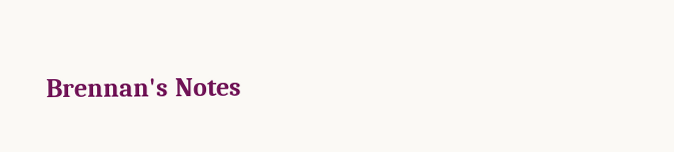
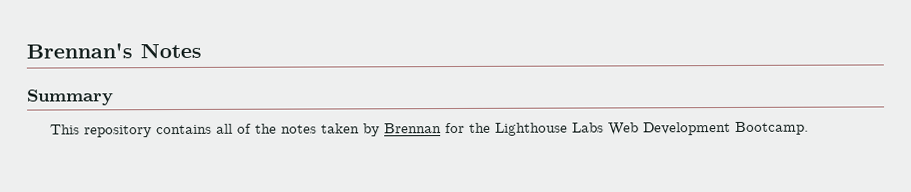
(243, 87) none -> [26,89,114,106] [49,121,809,138] // Summary // This repository contains all of the notes taken by Brennan for the Lighthouse Labs Web Development Bootcamp.

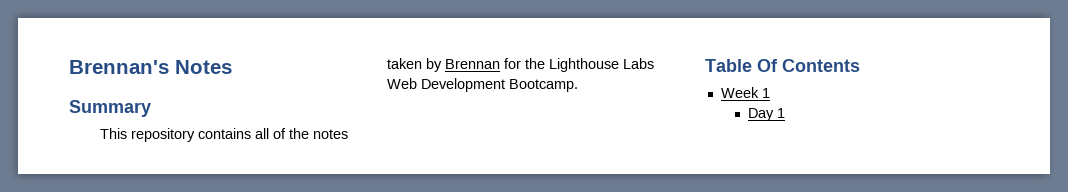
(809, 128) none -> [705,59,860,72] [720,87,770,98] [748,108,786,121] // Table Of Contents // Week 1 // Day 1

